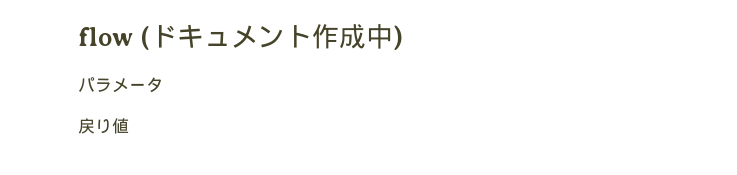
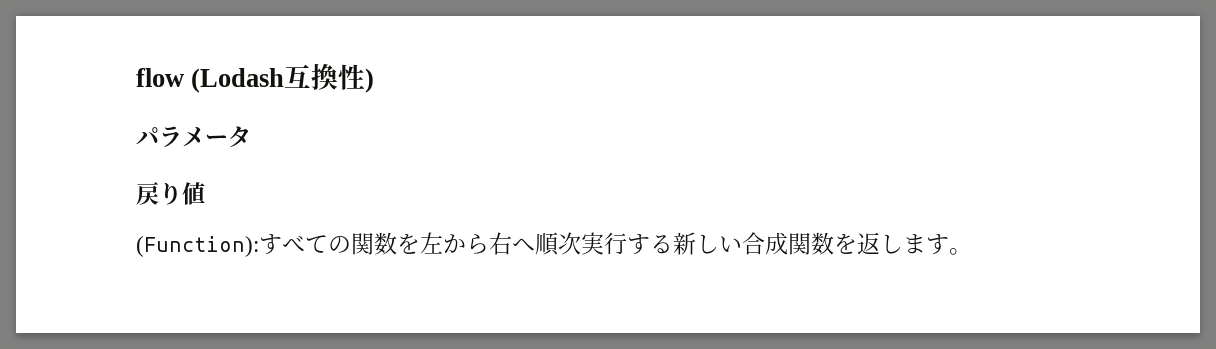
[140,24,394,50] (ドキュメント作成中 -> [191,63,366,93] (Lodash互換性
(129, 126) none -> [136,232,972,257] // (Function):すべての関数を左から右へ順次実行する新しい合成関数を返します。

